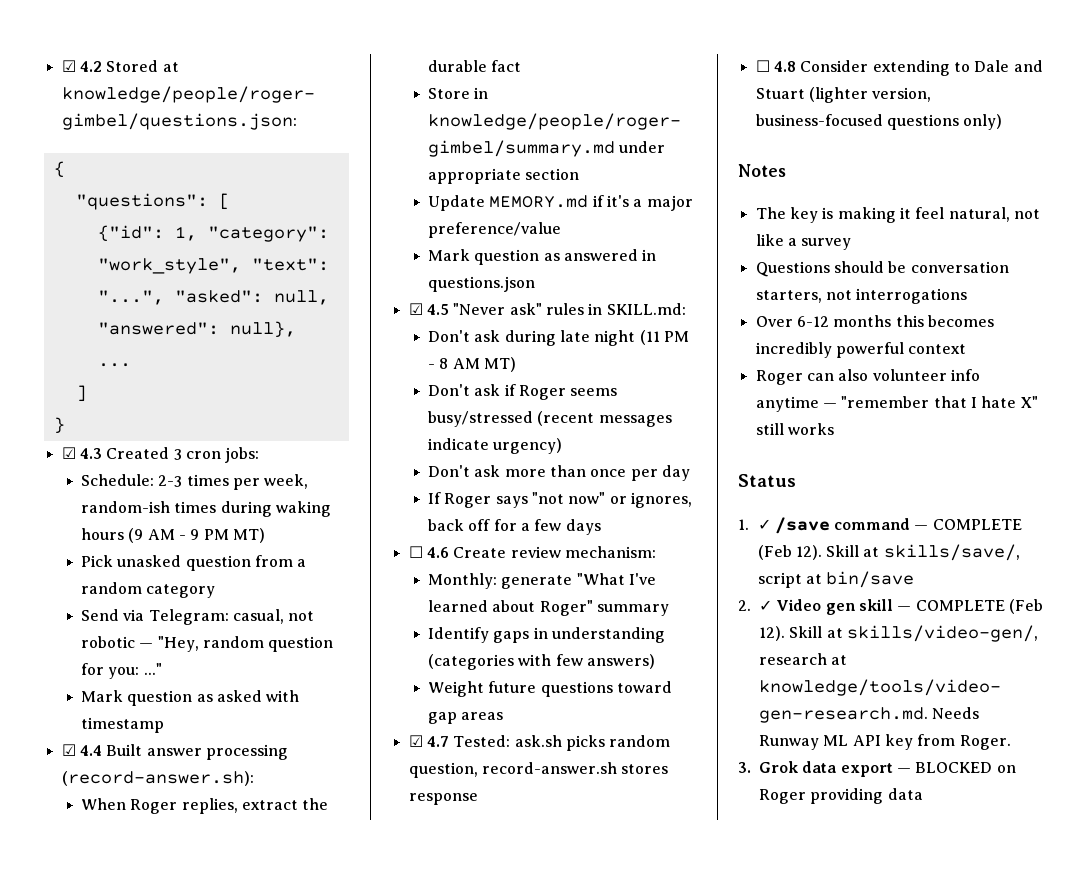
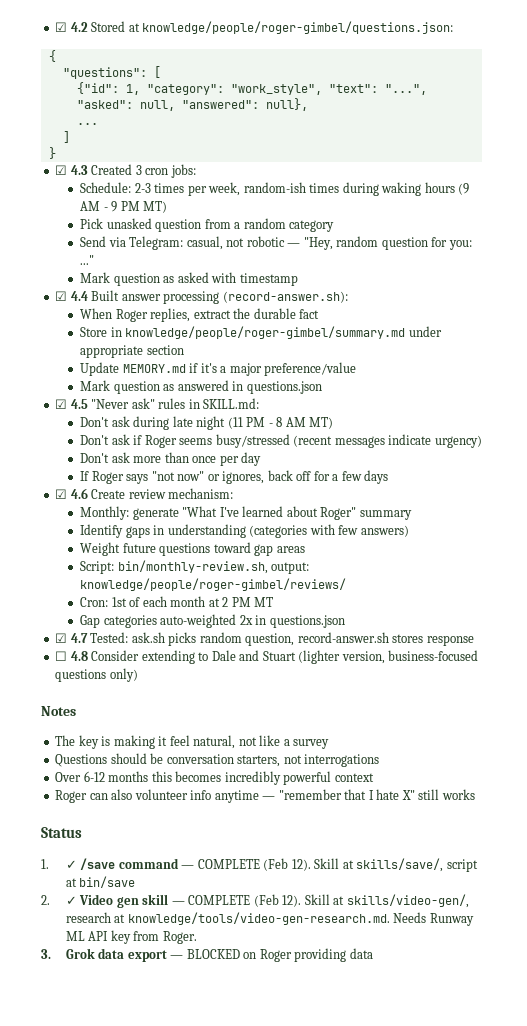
[408,546,423,558] ☐ -> [55,489,68,499] ☑
(504, 716) none -> [80,560,310,574] [80,578,347,591] [80,596,274,607] [80,614,345,628] // Script: bin/monthly-review.sh, output: knowledge/people/roger-gimbel/reviews/ // Cron: 1st of each month at 2 PM MT // Gap categories auto-weighted 2x in questions.json

